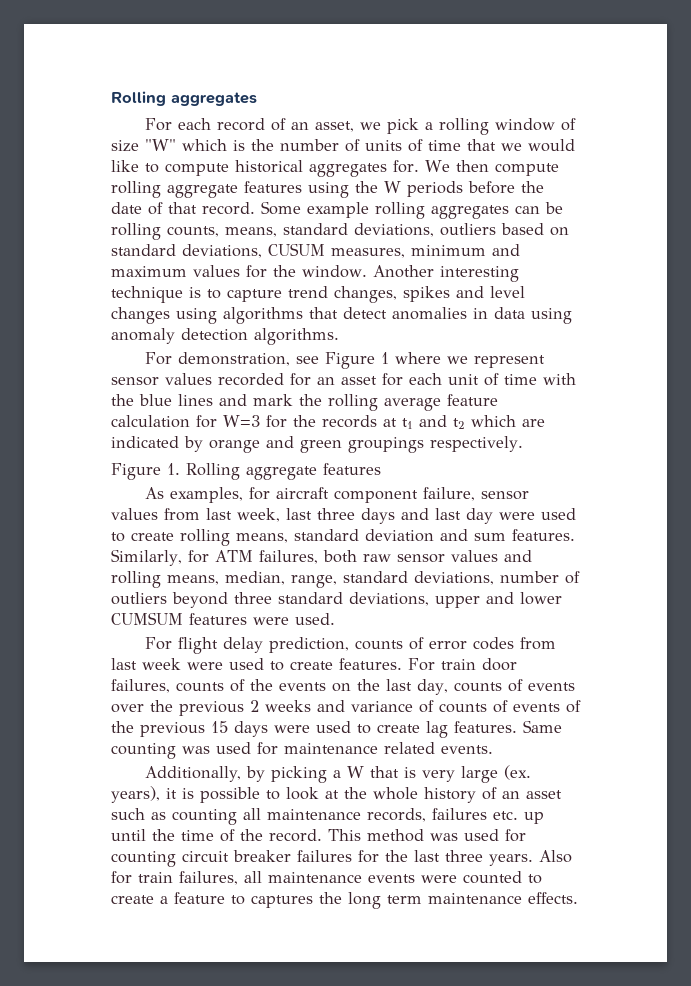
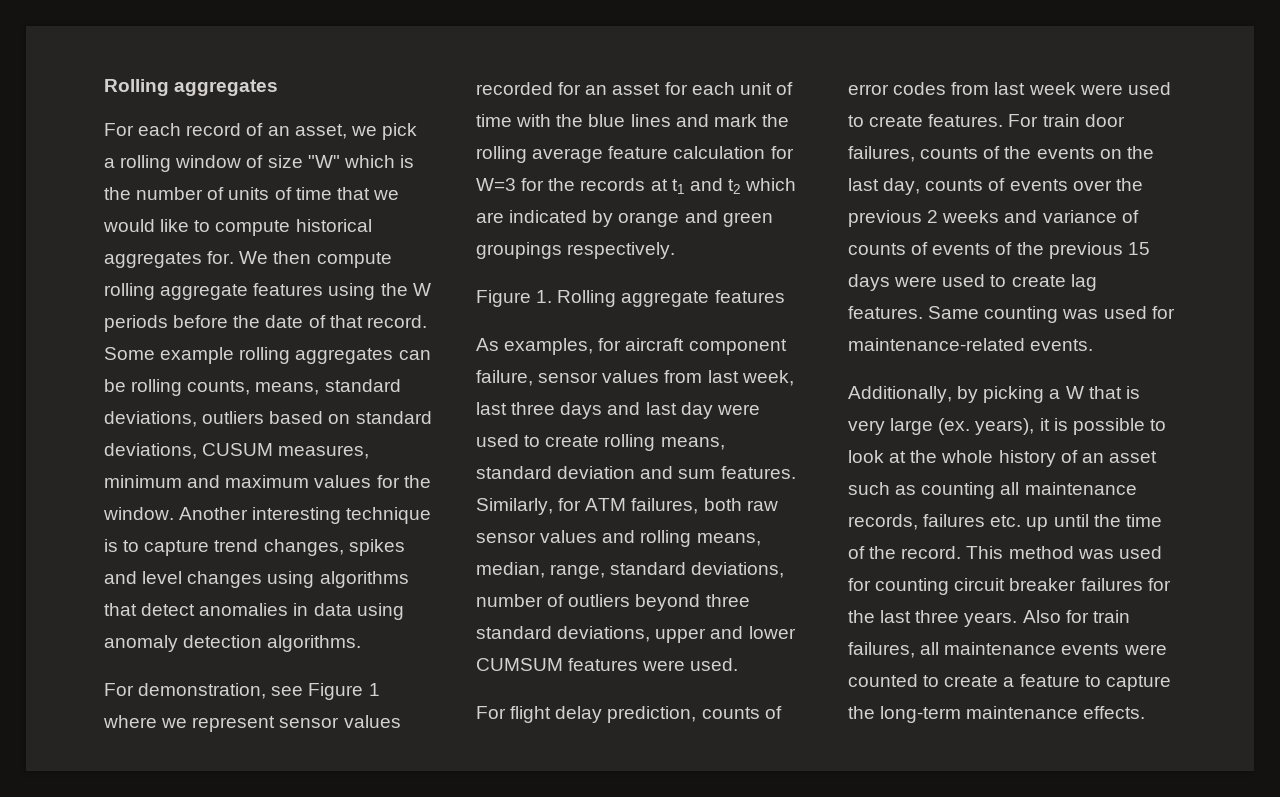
[284,742,435,754] maintenance related -> [848,338,1025,351] maintenance-related
[251,892,422,909] captures the long term -> [1105,675,1171,691] [848,706,962,723] capture the long-term

